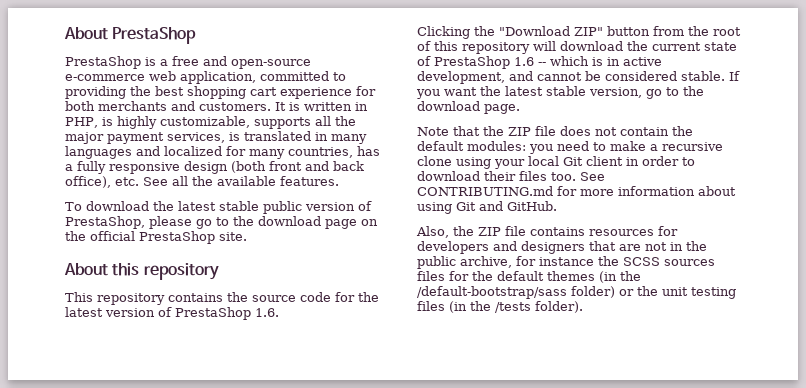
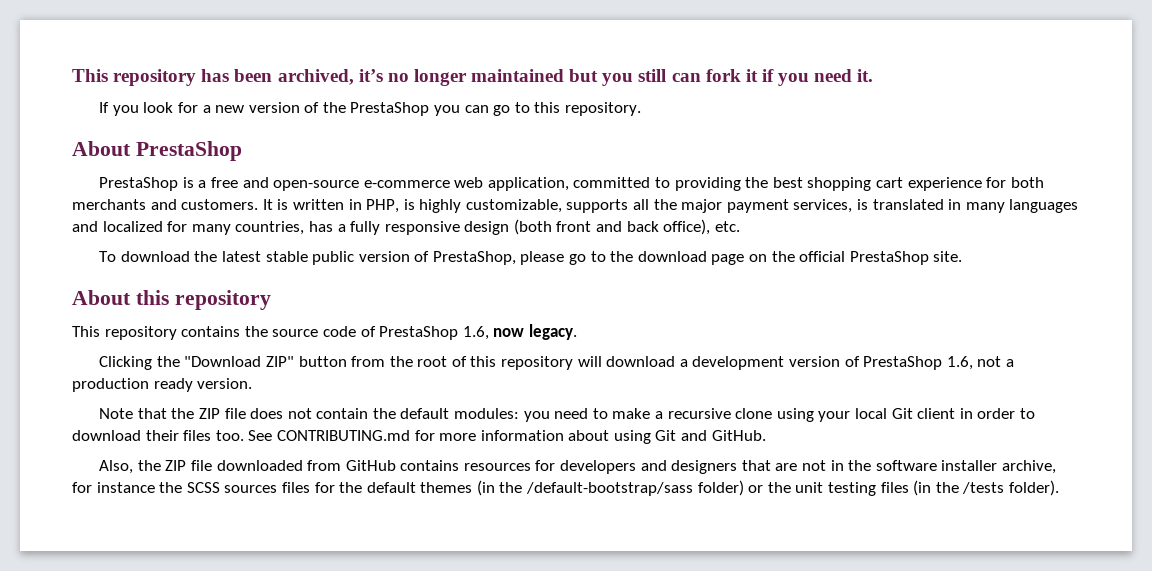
(64, 33) none -> [72,69,874,86] [99,102,641,116] This repository has been archived, it’s no longer maintained but you still can fork it if you need it. // If you look for a new version of the PrestaShop you can go to this repository. //
[143,176,339,186] See all the available features. -> (740, 226) none
[335,292,379,302] [65,307,279,320] for the latest version of PrestaShop 1.6. -> [360,324,577,340] of PrestaShop 1.6, now legacy.
[627,41,737,51] [417,56,662,69] [417,71,740,84] [416,86,704,99] [417,101,520,114] the current state of PrestaShop 1.6 -- which is in active development, and cannot be considered stable. If you want the latest stable version, go to the download page. -> [679,356,1014,370] [72,378,253,392] a development version of PrestaShop 1.6, not a production ready version.
(526, 231) none -> [216,460,396,471] downloaded from GitHub
[417,256,456,269] public -> [875,460,998,471] software installer

